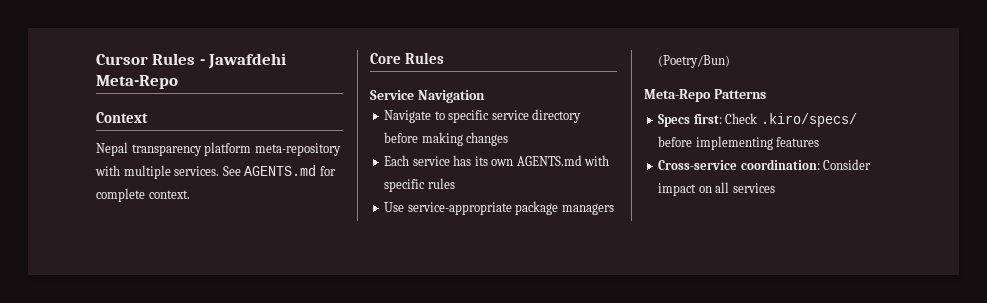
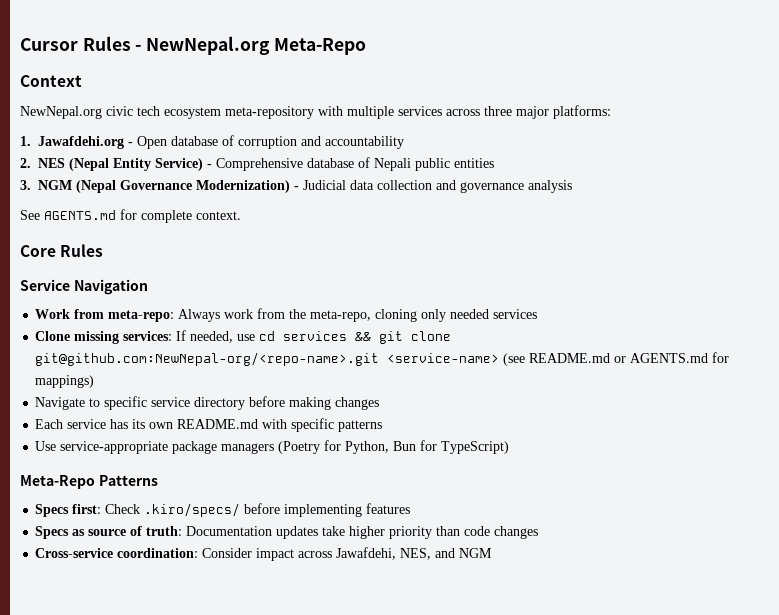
[208,53,287,69] Jawafdehi -> [146,36,271,55] NewNepal.org
[96,142,341,156] [95,165,220,179] Nepal transparency platform meta-repository with multiple services. -> [20,105,611,119] [20,135,404,149] [20,157,494,171] [20,180,572,193] NewNepal.org civic tech ecosystem meta-repository with multiple services across three major platforms: // 1. Jawafdehi.org - Open database of corruption and accountability // 2. NES (Nepal Entity Service) - Comprehensive database of Nepali public entities // 3. NGM (Nepal Governance Modernization) - Judicial data collection and governance analysis //
(485, 96) none -> [35,308,538,322] [35,330,452,344] [35,352,730,366] [35,375,95,388] // Work from meta-repo: Always work from the meta-repo, cloning only needed services // Clone missing services: If needed, use cd services && git clone git@github.com:NewNepal-org/<repo-name>.git <service-name> (see README.md or AGENTS.md for mappings)
[516,155,582,166] AGENTS.md -> [177,419,259,429] README.md
[427,178,455,189] rules -> [338,420,383,432] patterns
[658,55,731,68] (Poetry/Bun) -> [278,440,510,454] (Poetry for Python, Bun for TypeScript)
(820, 142) none -> [35,526,539,539] // Specs as source of truth: Documentation updates take higher priority than code changes
[698,182,775,193] on all services -> [298,547,493,560] across Jawafdehi, NES, and NGM

